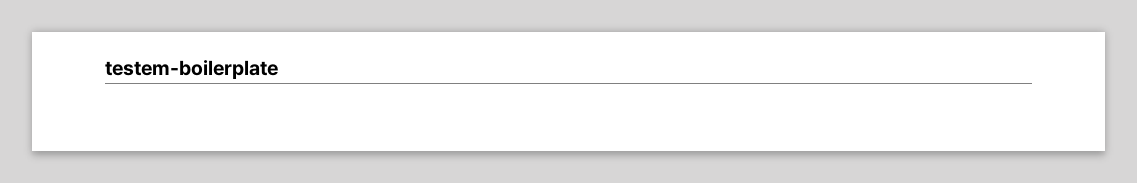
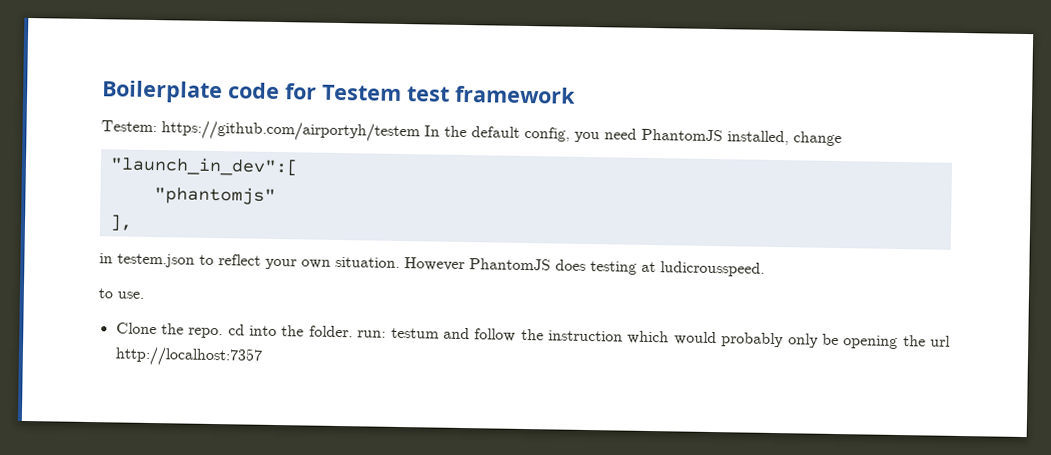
[105,60,278,79] testem-boilerplate -> [101,80,576,104] [101,120,842,147] [109,156,299,177] [153,186,276,205] [108,214,133,232] [99,253,765,277] [98,288,144,299] [115,322,951,349] [114,346,263,367] Boilerplate code for Testem test framework // Testem: https://github.com/airportyh/testem In the default config, you need PhantomJS installed, change // "launch_in_dev":[ // "phantomjs" // ], // in testem.json to reflect your own situation. However PhantomJS does testing at ludicrousspeed. // to use. // Clone the repo. cd into the folder. run: testum and follow the instruction which would probably only be opening the url http://localhost:7357

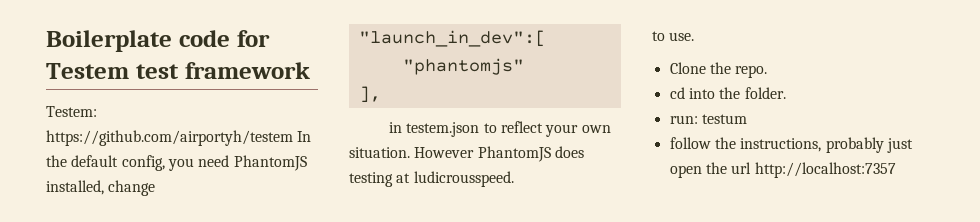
(224, 333) none -> (768, 71) //
(353, 331) none -> (786, 93) //
[442,327,470,340] and -> (747, 119) //
[548,330,899,349] instruction which would probably only be opening -> [740,137,913,153] [669,165,702,178] instructions, probably just open

